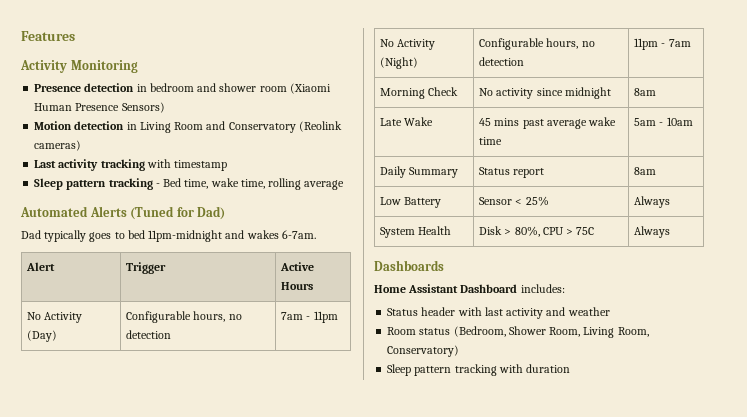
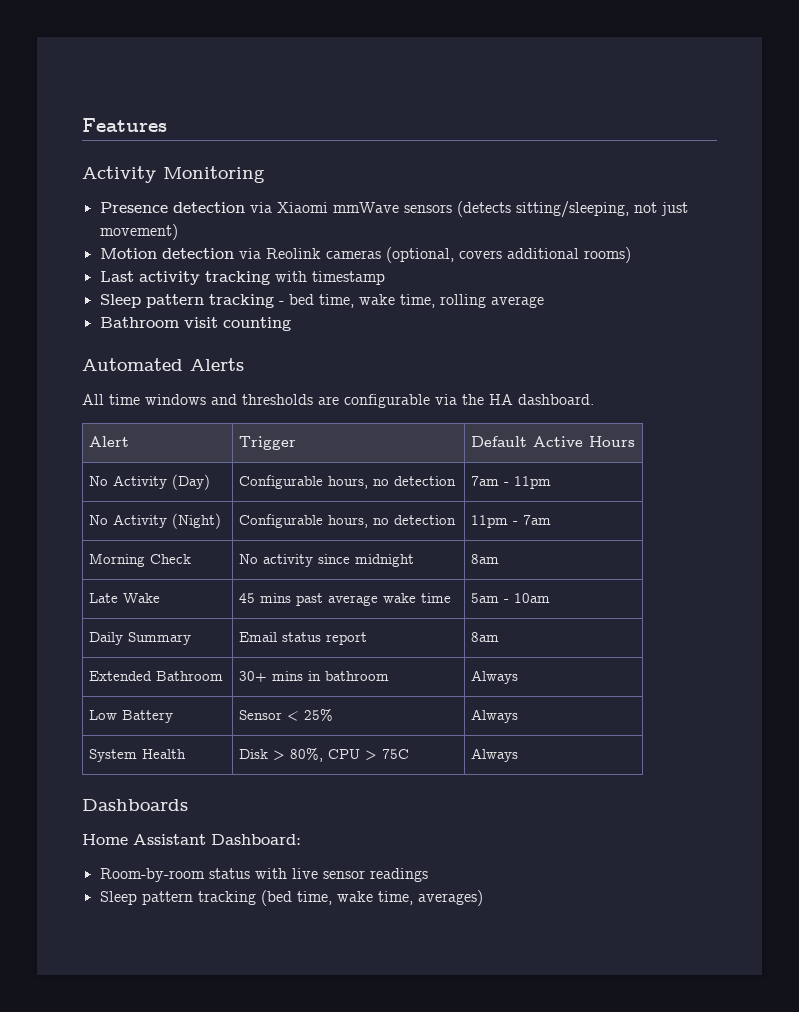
[136,83,331,94] [34,102,165,113] [34,121,342,133] [34,140,82,151] in bedroom and shower room (Xiaomi Human Presence Sensors) // Motion detection in Living Room and Conservatory (Reolink cameras) -> [249,201,688,218] [99,224,178,240] [99,247,631,263] via Xiaomi mmWave sensors (detects sitting/sleeping, not just movement) // Motion detection via Reolink cameras (optional, covers additional rooms)
[163,178,182,187] Bed -> [288,294,314,305] bed
(345, 185) none -> [99,317,291,331] // Bathroom visit counting
[130,206,226,220] [21,230,316,242] (Tuned for Dad) // Dad typically goes to bed 11pm-midnight and wakes 6-7am. -> [82,394,594,408] // All time windows and thresholds are configurable via the HA dashboard.
(167, 268) none -> [471,436,528,447] Default
[479,167,511,175] Status -> [239,632,322,642] Email status
(657, 171) none -> [89,671,224,681] [239,671,390,682] [471,670,519,684] // Extended Bathroom | 30+ mins in bathroom | Always
[460,284,565,293] [387,307,610,319] [387,326,649,338] [387,345,460,357] [387,364,571,376] Dashboard includes: // Status header with last activity and weather // Room status (Bedroom, Shower Room, Living Room, Conservatory) // Sleep pattern tracking with duration -> [211,834,301,845] [99,868,428,882] [99,890,483,906] Dashboard: // Room-by-room status with live sensor readings // Sleep pattern tracking (bed time, wake time, averages)

